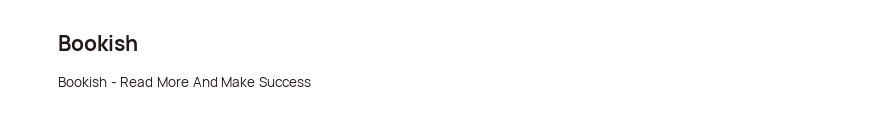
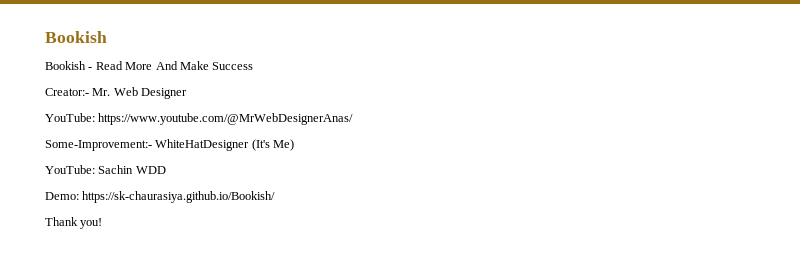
(311, 82) none -> [45,87,188,99] [45,113,354,125] [45,139,295,151] [45,165,166,174] [45,191,276,203] [45,217,103,229] // Creator:- Mr. Web Designer // YouTube: https://www.youtube.com/@MrWebDesignerAnas/ // Some-Improvement:- WhiteHatDesigner (It's Me) // YouTube: Sachin WDD // Demo: https://sk-chaurasiya.github.io/Bookish/ // Thank you!

